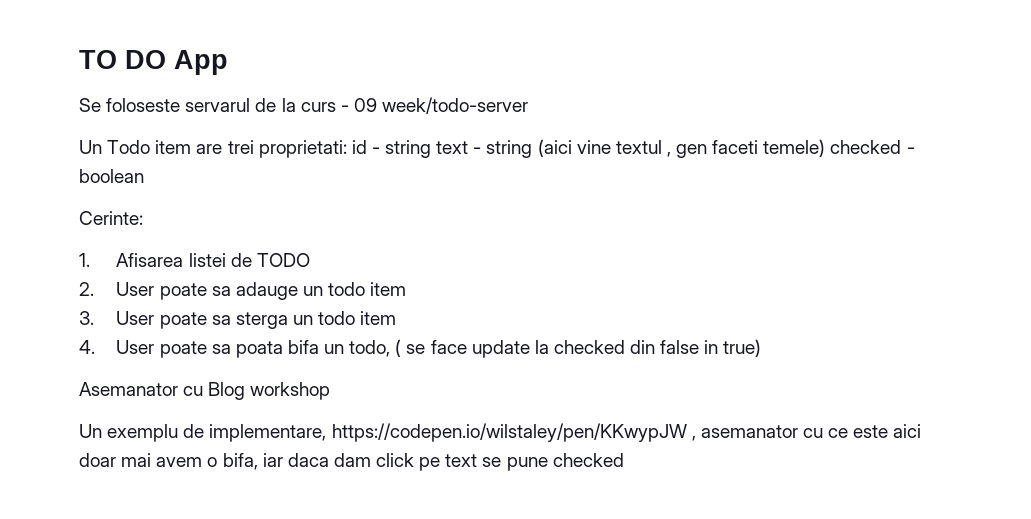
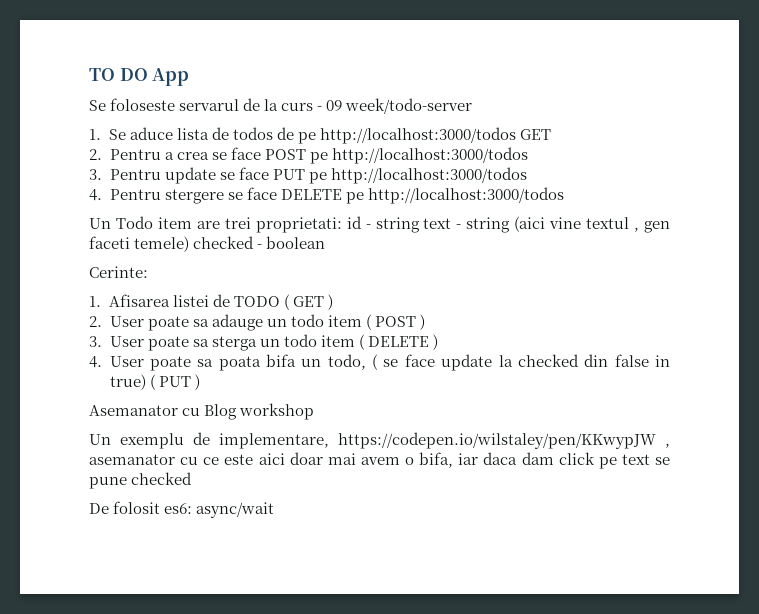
(529, 105) none -> [89,127,551,144] [89,147,528,164] [89,167,527,184] [89,187,564,204] // 1. Se aduce lista de todos de pe http://localhost:3000/todos GET // 2. Pentru a crea se face POST pe http://localhost:3000/todos // 3. Pentru update se face PUT pe http://localhost:3000/todos // 4. Pentru stergere se face DELETE pe http://localhost:3000/todos
(310, 260) none -> [283,294,333,310] ( GET )
(407, 289) none -> [365,314,425,330] ( POST )
(397, 318) none -> [358,334,438,350] ( DELETE )
(762, 348) none -> [149,374,200,390] ( PUT )
(624, 460) none -> [89,501,275,518] // De folosit es6: async/wait

